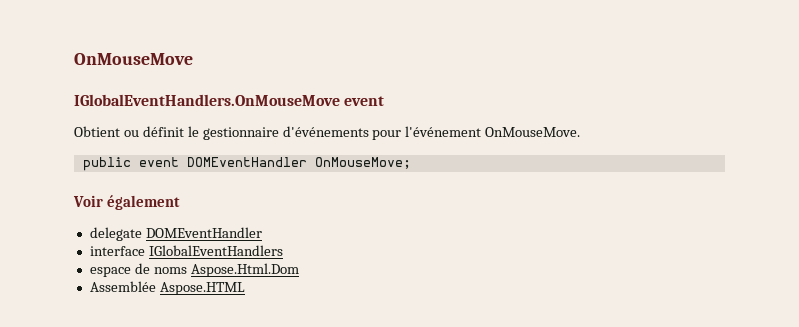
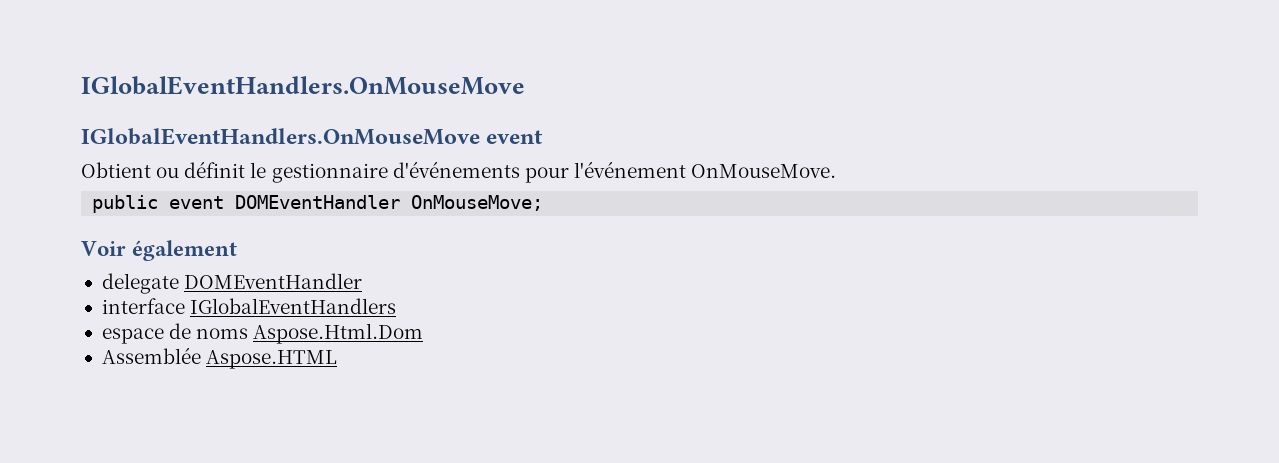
[74,53,193,65] OnMouseMove -> [81,76,525,95] IGlobalEventHandlers.OnMouseMove

